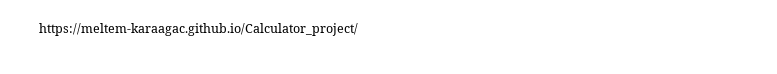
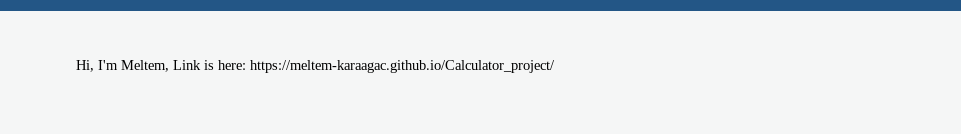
(39, 29) none -> [76,60,246,72] Hi, I'm Meltem, Link is here:

